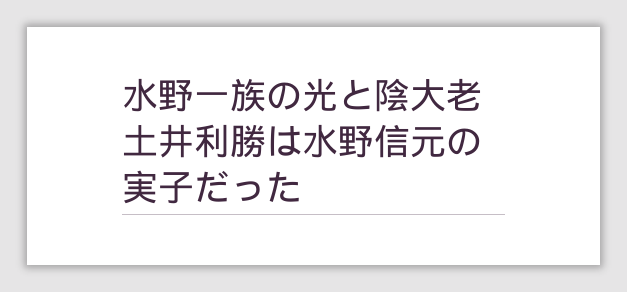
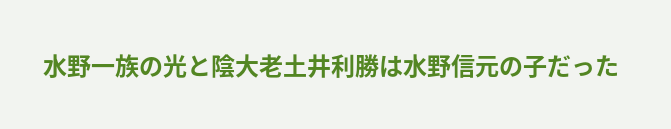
[122,170,158,204] 実 -> (523, 67) none

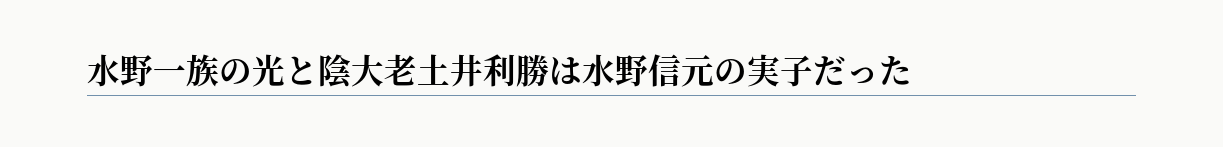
(523, 67) none -> [747,54,780,87] 実

